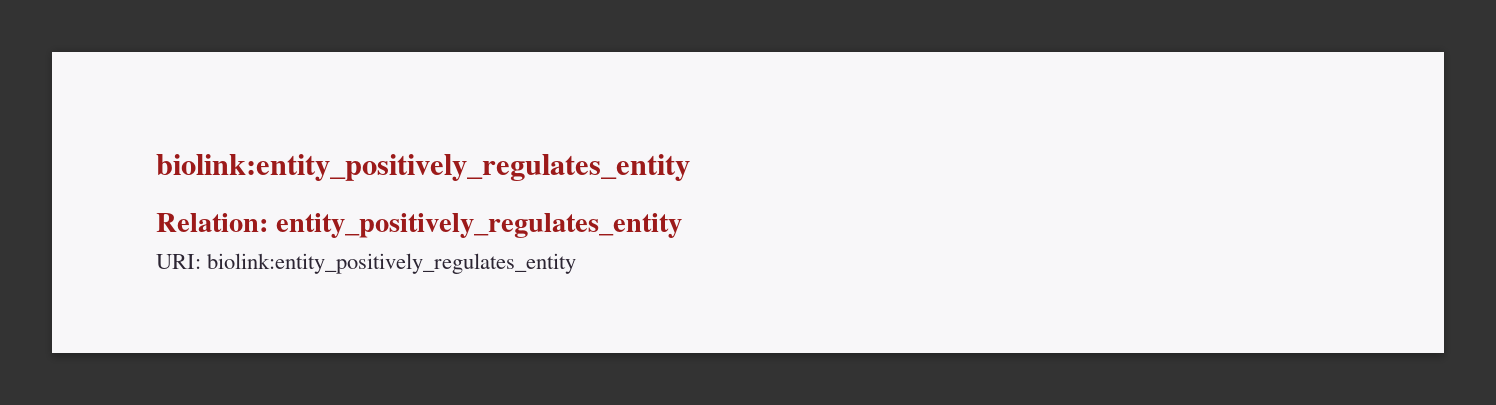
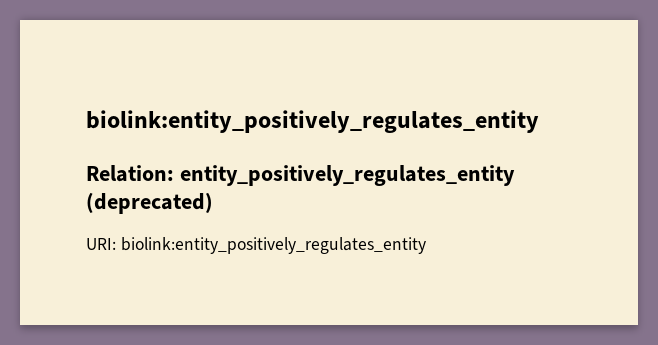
(682, 225) none -> [86,192,213,214] (deprecated)

